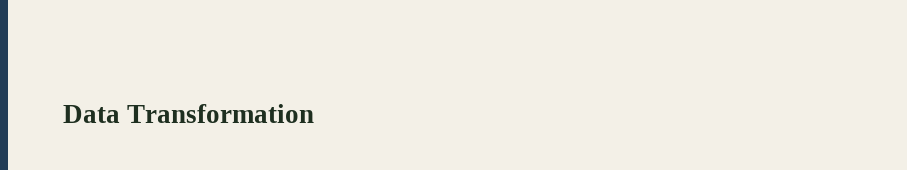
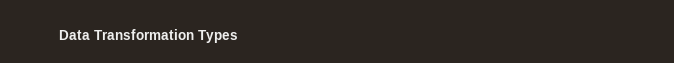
(315, 113) none -> [198,30,238,43] Types

